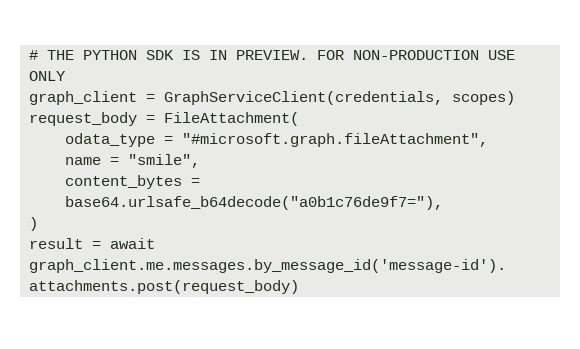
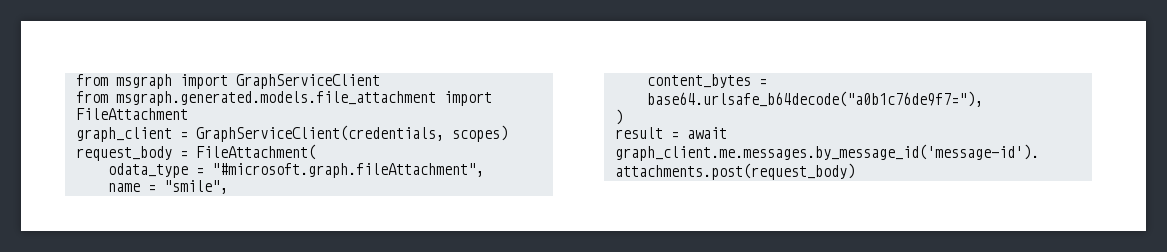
[29,50,516,60] [29,71,67,81] # THE PYTHON SDK IS IN PREVIEW. FOR NON-PRODUCTION USE ONLY -> [75,74,380,89] [75,91,492,106] [75,108,188,120] from msgraph import GraphServiceClient // from msgraph.generated.models.file_attachment import FileAttachment

